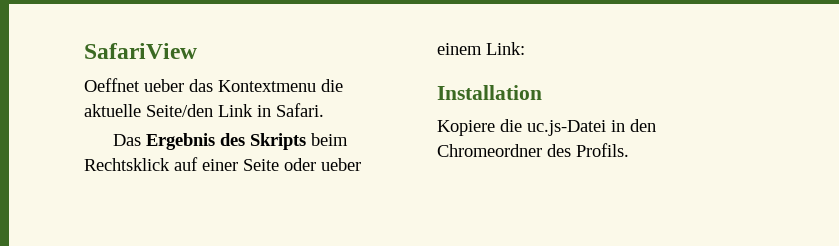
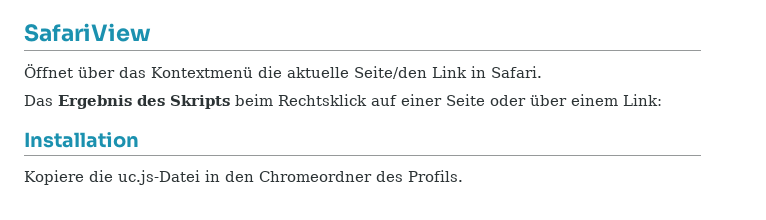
[84,78,316,92] Oeffnet ueber das Kontextmenu -> [24,64,253,78] Öffnet über das Kontextmenü
[321,158,361,171] ueber -> [530,95,567,106] über

